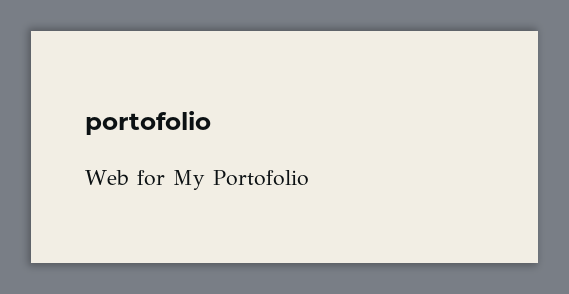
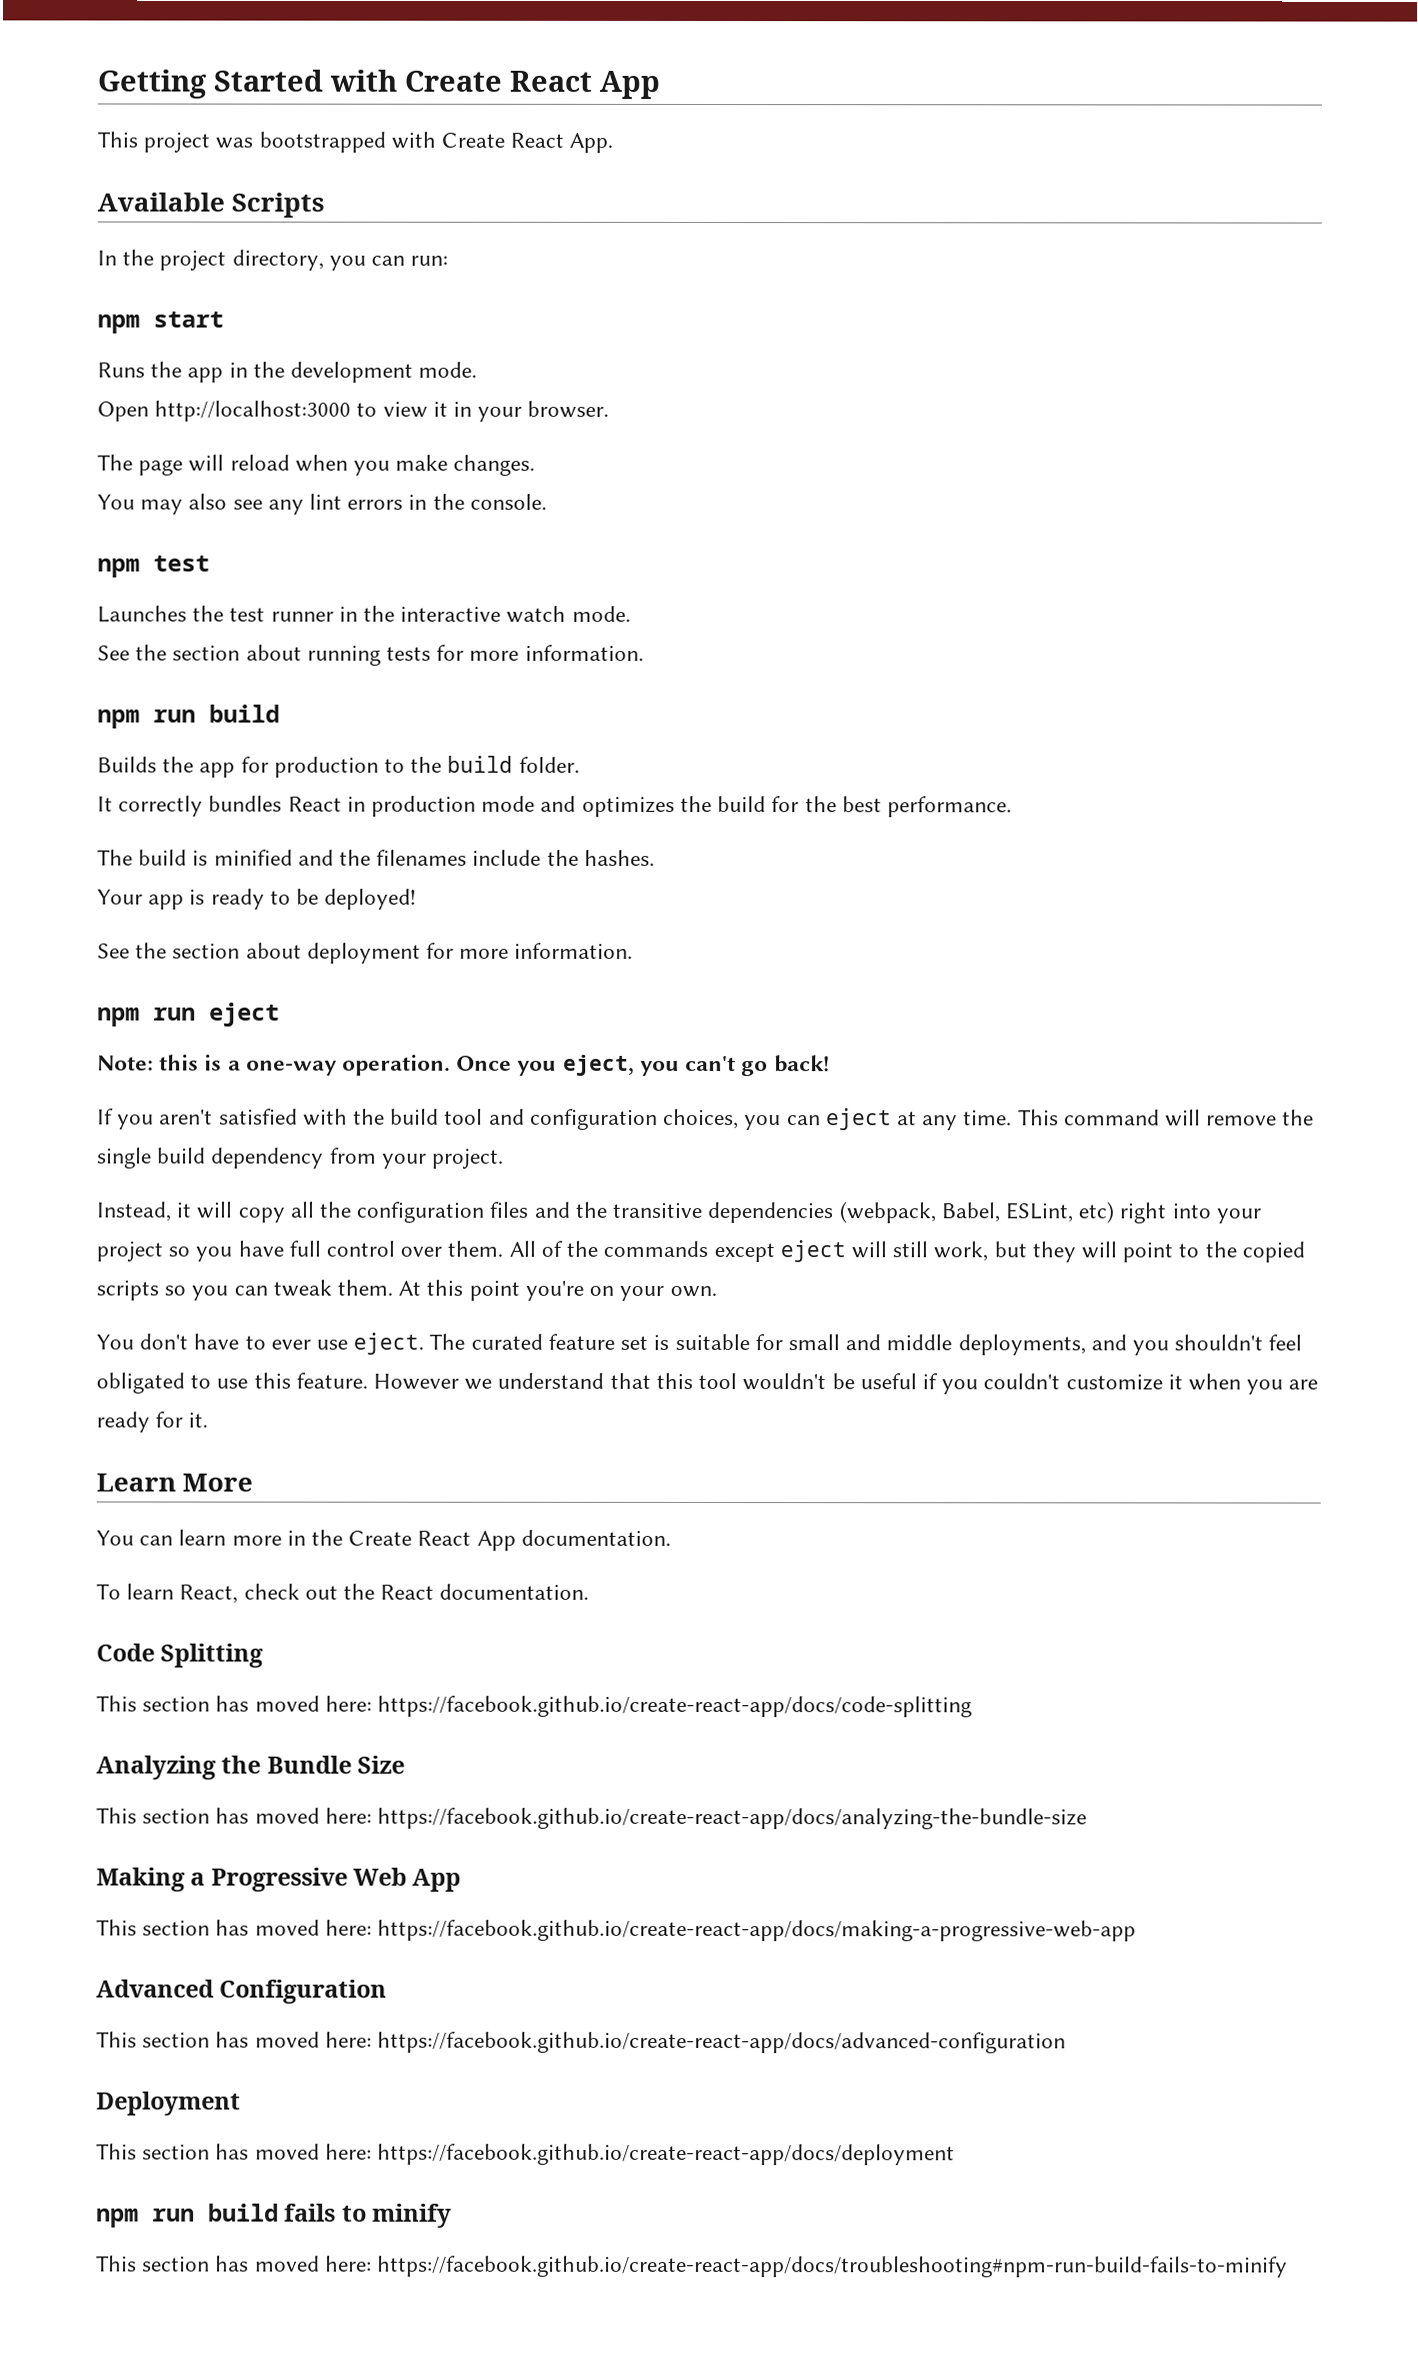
[85,111,211,135] [85,170,309,190] portofolio // Web for My Portofolio -> [97,69,660,99] [97,131,614,153] [97,192,326,218] [97,249,449,271] [97,311,224,334] [97,361,478,383] [97,400,610,422] [97,454,536,476] [97,493,547,515] [97,555,210,578] [97,605,631,623] [97,644,644,666] [97,704,280,729] [97,755,580,778] [97,795,1012,818] [97,849,655,866] [97,888,417,910] [97,942,634,964] [97,1002,280,1027] [97,1054,830,1077] [97,1108,1315,1131] [97,1147,505,1169] [96,1201,1261,1224] [96,1240,1305,1263] [96,1279,717,1301] [96,1332,1303,1356] [96,1372,1319,1395] [96,1411,209,1433] [96,1473,254,1492] [96,1529,671,1551] [96,1583,590,1604] [96,1643,265,1668] [96,1695,973,1718] [96,1755,406,1780] [96,1807,1088,1830] [96,1867,462,1892] [96,1919,1137,1942] [96,1979,388,2004] [96,2031,1067,2054] [96,2091,241,2116] [96,2143,956,2166] [96,2203,453,2228] [96,2255,1289,2278] Getting Started with Create React App // This project was bootstrapped with Create React App. // Available Scripts // In the project directory, you can run: // npm start // Runs the app in the development mode. // Open http://localhost:3000 to view it in your browser. // The page will reload when you make changes. // You may also see any lint errors in the console. // npm test // Launches the test runner in the interactive watch mode. // See the section about running tests for more information. // npm run build // Builds the app for production to the build folder. // It correctly bundles React in production mode and optimizes the build for the best performance. // The build is minified and the filenames include the hashes. // Your app is ready to be deployed! // See the section about deployment for more information. // npm run eject // Note: this is a one-way operation. Once you eject, you can't go back! // If you aren't satisfied with the build tool and configuration choices, you can eject at any time. This command will remove the single build dependency from your project. // Instead, it will copy all the configuration files and the transitive dependencies (webpack, Babel, ESLint, etc) right into your project so you have full control over them. All of the commands except eject will still work, but they will point to the copied scripts so you can tweak them. At this point you're on your own. // You don't have to ever use eject. The curated feature set is suitable for small and middle deployments, and you shouldn't feel obligated to use this feature. However we understand that this tool wouldn't be useful if you couldn't customize it when you are ready for it. // Learn More // You can learn more in the Create React App documentation. // To learn React, check out the React documentation. // Code Splitting // This section has moved here: https://facebook.github.io/create-react-app/docs/code-splitting // Analyzing the Bundle Size // This section has moved here: https://facebook.github.io/create-react-app/docs/analyzing-the-bundle-size // Making a Progressive Web App // This section has moved here: https://facebook.github.io/create-react-app/docs/making-a-progressive-web-app // Advanced Configuration // This section has moved here: https://facebook.github.io/create-react-app/docs/advanced-configuration // Deployment // This section has moved here: https://facebook.github.io/create-react-app/docs/deployment // npm run build fails to minify // This section has moved here: https://facebook.github.io/create-react-app/docs/troubleshooting#npm-run-build-fails-to-minify

